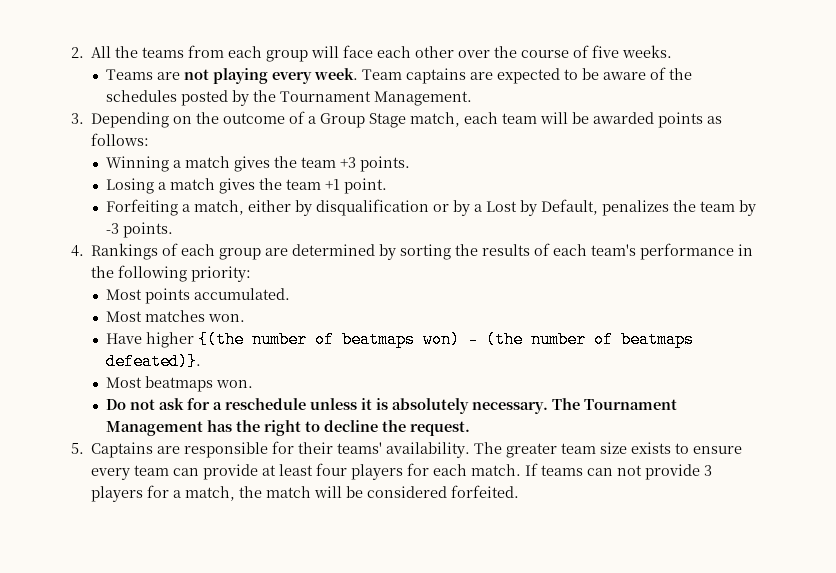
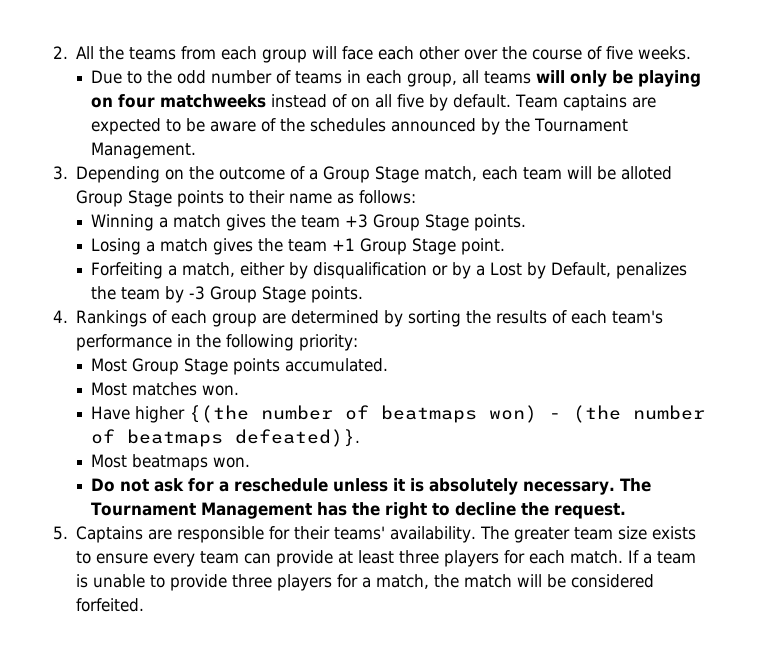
[106,68,359,84] Teams are not playing every week. -> [91,70,702,87] [91,94,512,111] Due to the odd number of teams in each group, all teams will only be playing on four matchweeks instead of on all five by default.
[181,90,229,106] posted -> [391,118,477,132] announced
[593,112,704,128] awarded points -> [621,166,673,180] [76,190,333,207] alloted Group Stage points to their name
(357, 162) none -> [373,214,470,231] Group Stage
(341, 184) none -> [360,238,457,255] Group Stage
(120, 228) none -> [210,286,307,303] Group Stage
(143, 294) none -> [132,358,229,375] Group Stage
[316,463,348,476] four -> [399,550,440,564] three
[541,464,713,480] teams can not provide 3 -> [643,551,697,564] [76,574,273,591] a team is unable to provide three

